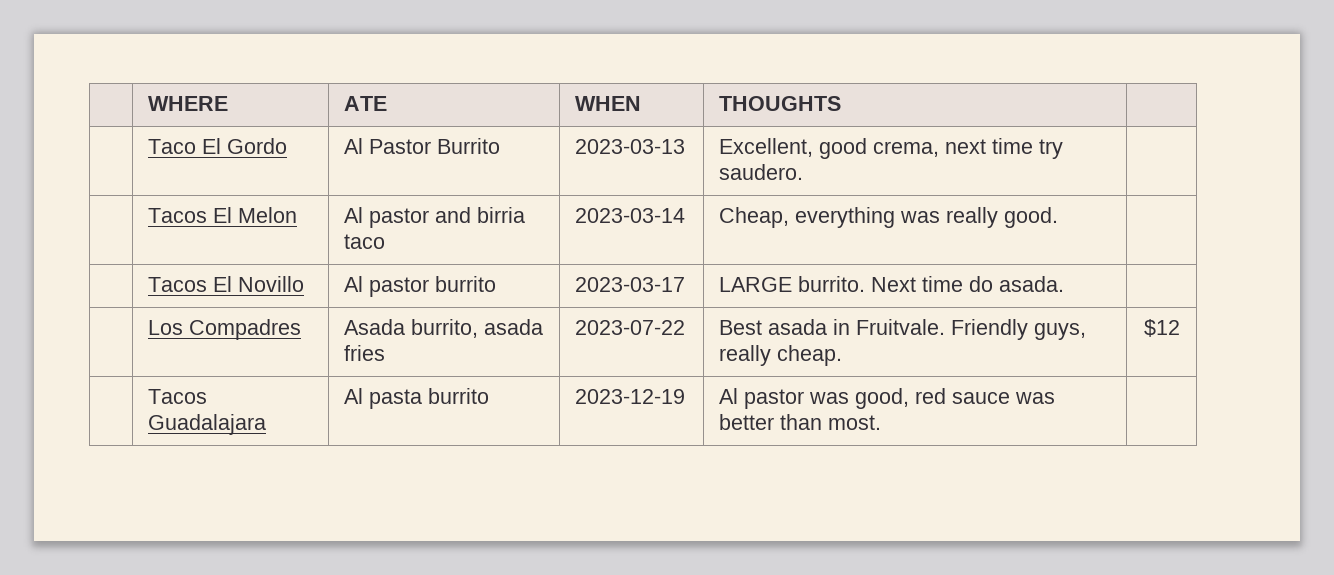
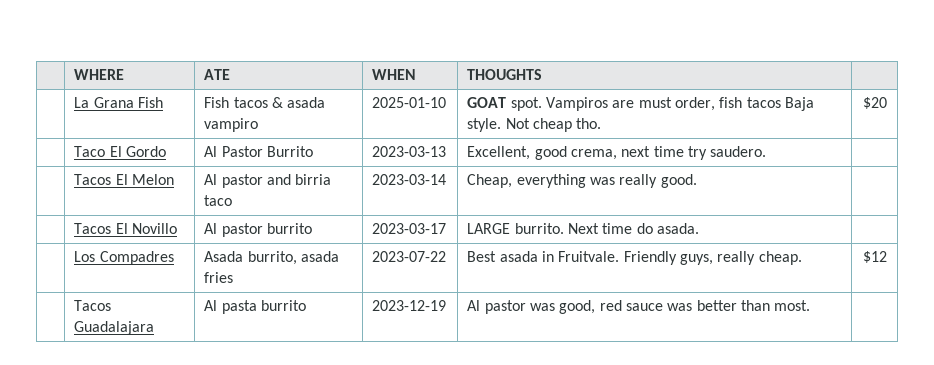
(842, 103) none -> [74,97,163,108] [204,97,326,108] [204,118,259,132] [372,97,447,108] [467,97,814,111] [467,118,602,132] [862,97,887,109] // | La Grana Fish | Fish tacos & asada vampiro | 2025-01-10 | GOAT spot. Vampiros are must order, fish tacos Baja style. Not cheap tho. | $20

